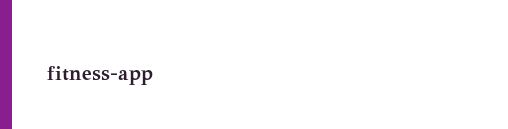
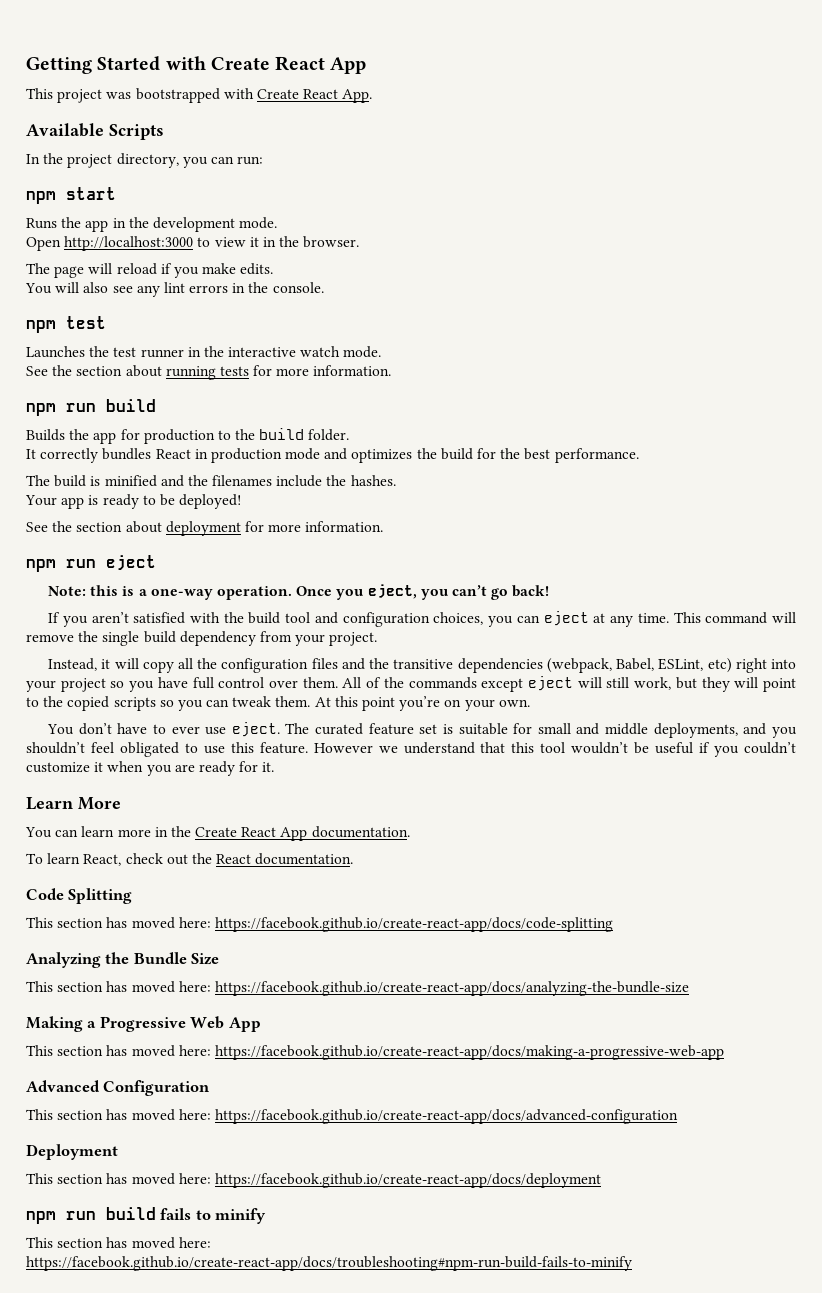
[47,66,153,85] fitness-app -> [26,56,367,74] [26,88,373,103] [26,123,164,140] [26,153,264,168] [26,187,116,204] [26,217,278,232] [26,236,360,251] [26,263,274,278] [25,282,324,297] [26,316,106,333] [26,346,382,358] [26,365,392,380] [26,399,156,416] [26,428,350,444] [26,448,639,463] [26,475,396,487] [25,494,242,509] [26,521,384,536] [26,555,156,572] [48,584,550,600] [48,611,797,627] [26,631,378,646] [48,658,797,673] [26,676,796,692] [26,696,530,711] [47,722,797,738] [26,742,797,757] [26,761,275,776] [26,797,121,810] [25,826,410,841] [26,853,354,866] [26,888,133,904] [26,917,613,932] [26,952,220,968] [26,981,689,996] [26,1016,261,1032] [26,1045,724,1060] [26,1080,211,1096] [26,1109,678,1124] [26,1144,118,1160] [26,1173,601,1188] [26,1207,267,1224] [26,1237,211,1249] [26,1256,632,1271] Getting Started with Create React App // This project was bootstrapped with Create React App. // Available Scripts // In the project directory, you can run: // npm start // Runs the app in the development mode. // Open http://localhost:3000 to view it in the browser. // The page will reload if you make edits. // You will also see any lint errors in the console. // npm test // Launches the test runner in the interactive watch mode. // See the section about running tests for more information. // npm run build // Builds the app for production to the build folder. // It correctly bundles React in production mode and optimizes the build for the best performance. // The build is minified and the filenames include the hashes. // Your app is ready to be deployed! // See the section about deployment for more information. // npm run eject // Note: this is a one-way operation. Once you eject, you can’t go back! // If you aren’t satisfied with the build tool and configuration choices, you can eject at any time. This command will remove the single build dependency from your project. // Instead, it will copy all the configuration files and the transitive dependencies (webpack, Babel, ESLint, etc) right into your project so you have full control over them. All of the commands except eject will still work, but they will point to the copied scripts so you can tweak them. At this point you’re on your own. // You don’t have to ever use eject. The curated feature set is suitable for small and middle deployments, and you shouldn’t feel obligated to use this feature. However we understand that this tool wouldn’t be useful if you couldn’t customize it when you are ready for it. // Learn More // You can learn more in the Create React App documentation. // To learn React, check out the React documentation. // Code Splitting // This section has moved here: https://facebook.github.io/create-react-app/docs/code-splitting // Analyzing the Bundle Size // This section has moved here: https://facebook.github.io/create-react-app/docs/analyzing-the-bundle-size // Making a Progressive Web App // This section has moved here: https://facebook.github.io/create-react-app/docs/making-a-progressive-web-app // Advanced Configuration // This section has moved here: https://facebook.github.io/create-react-app/docs/advanced-configuration // Deployment // This section has moved here: https://facebook.github.io/create-react-app/docs/deployment // npm run build fails to minify // This section has moved here: https://facebook.github.io/create-react-app/docs/troubleshooting#npm-run-build-fails-to-minify

